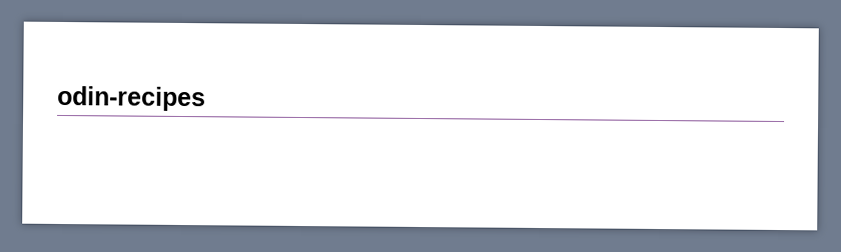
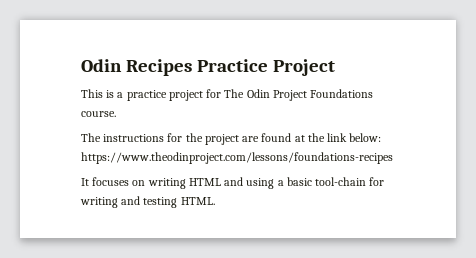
[57,85,206,112] odin-recipes -> [81,59,335,76] [81,89,374,101] [81,111,116,117] [81,133,382,145] [81,152,393,164] [81,177,385,189] [80,196,215,208] Odin Recipes Practice Project // This is a practice project for The Odin Project Foundations course. // The instructions for the project are found at the link below: https://www.theodinproject.com/lessons/foundations-recipes // It focuses on writing HTML and using a basic tool-chain for writing and testing HTML.

